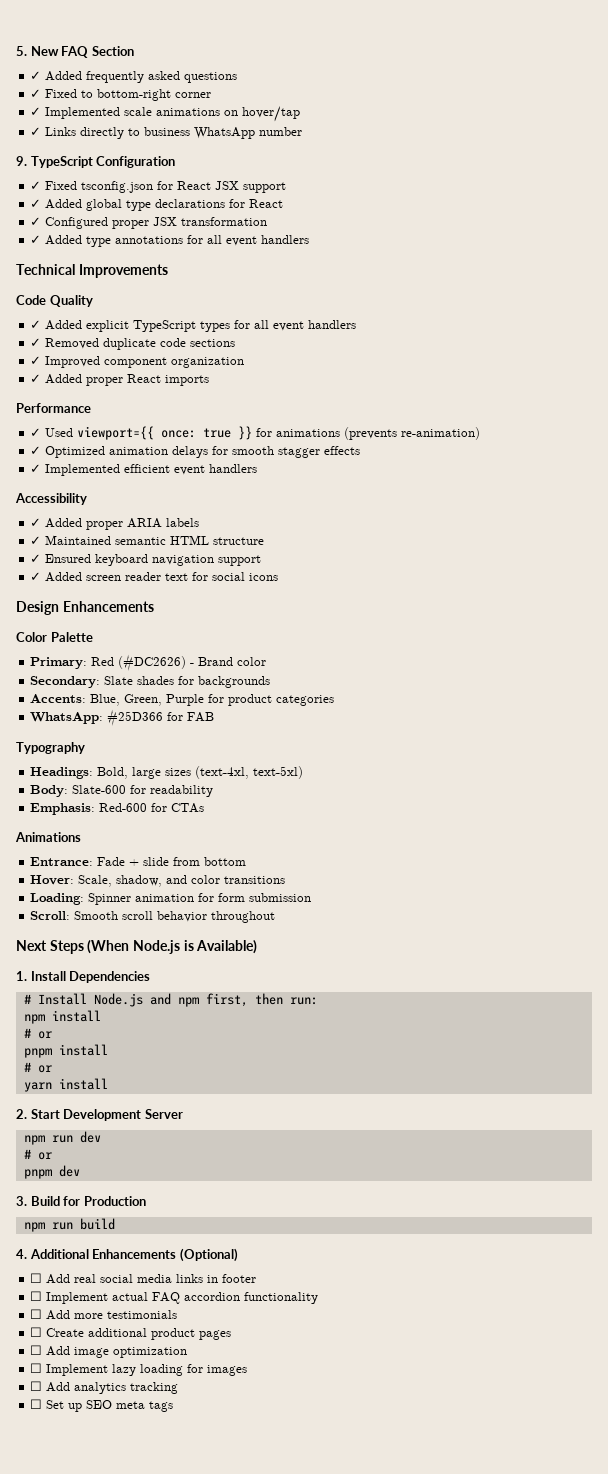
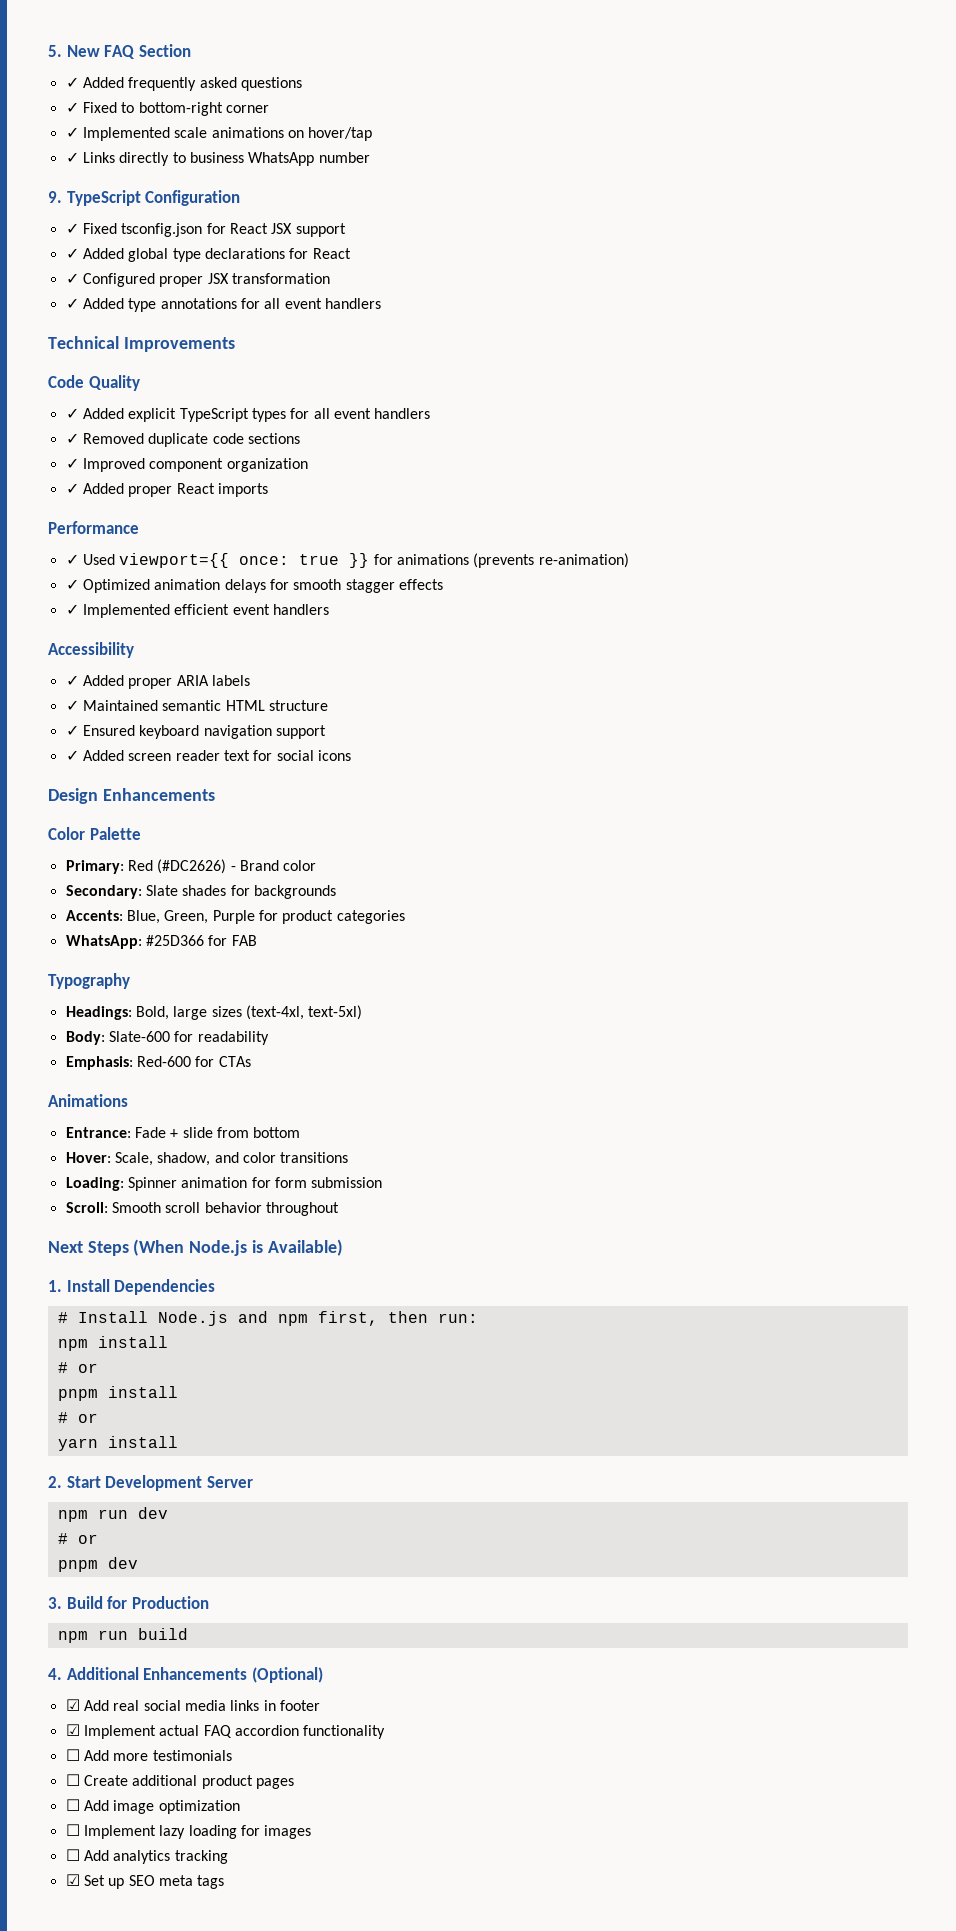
[30,1273,43,1283] ☐ -> [65,1699,80,1711] ☑
[30,1291,43,1301] ☐ -> [65,1724,80,1736] ☑
[30,1399,43,1409] ☐ -> [65,1874,80,1886] ☑

